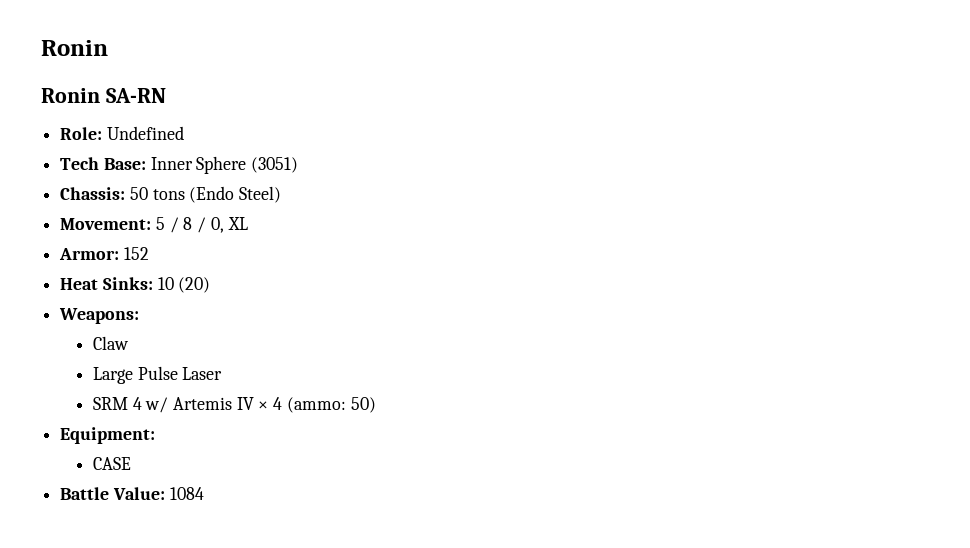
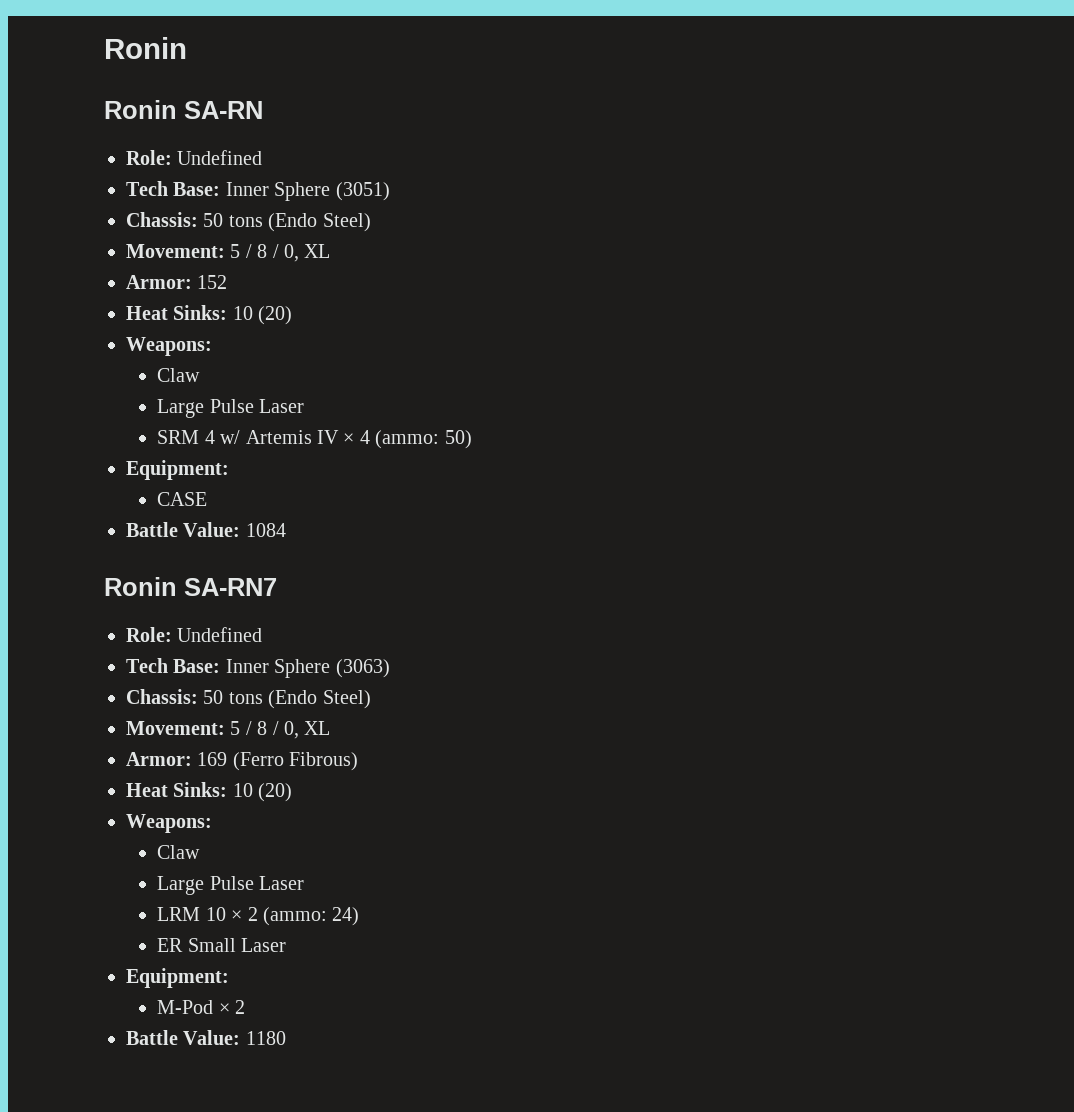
(204, 493) none -> [104,577,277,596] [126,627,263,642] [126,658,390,678] [126,689,371,709] [126,721,331,739] [126,752,359,771] [126,782,293,802] [126,814,212,833] [157,845,201,859] [157,876,305,895] [157,907,360,926] [157,938,287,952] [126,968,229,988] [157,1000,246,1014] [126,1030,286,1045] // Ronin SA-RN7 // Role: Undefined // Tech Base: Inner Sphere (3063) // Chassis: 50 tons (Endo Steel) // Movement: 5 / 8 / 0, XL // Armor: 169 (Ferro Fibrous) // Heat Sinks: 10 (20) // Weapons: // Claw // Large Pulse Laser // LRM 10 × 2 (ammo: 24) // ER Small Laser // Equipment: // M-Pod × 2 // Battle Value: 1180

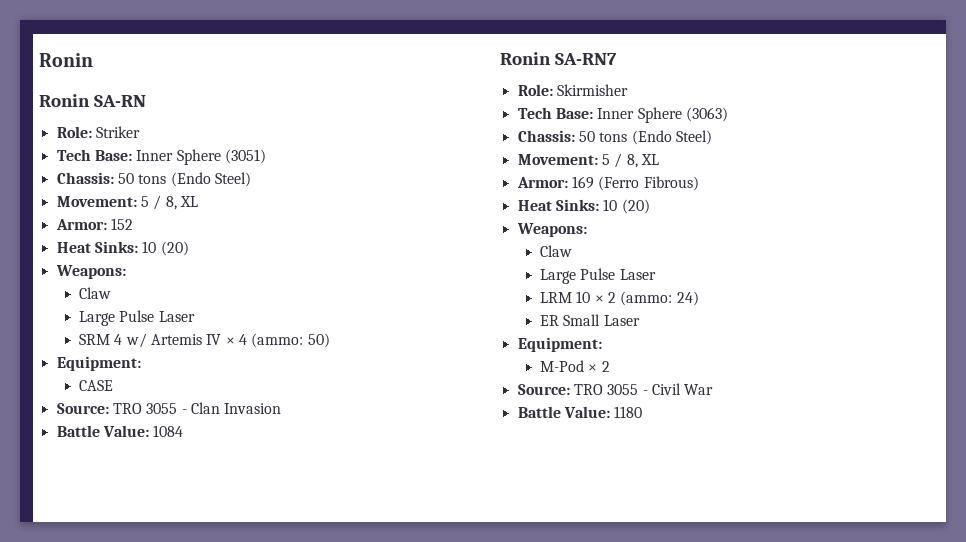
[177,150,263,165] Undefined -> [95,126,140,138] Striker
[257,244,299,262] 8 / 0, -> [165,196,177,210] 8,
(208, 499) none -> [56,402,282,414] // Source: TRO 3055 - Clan Invasion
[177,627,263,642] Undefined -> [556,84,628,96] Skirmisher
[257,721,299,739] 8 / 0, -> [626,154,638,168] 8,
(246, 1007) none -> [517,383,714,395] // Source: TRO 3055 - Civil War

